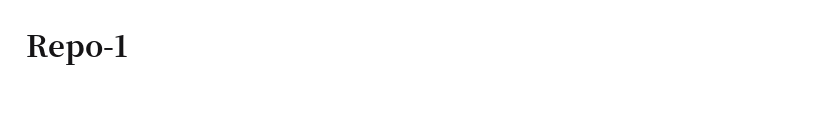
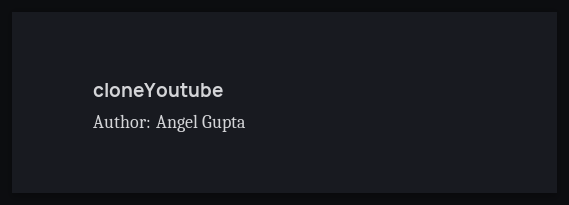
[26,35,128,65] Repo-1 -> [93,83,223,97] [93,114,247,132] cloneYoutube // Author: Angel Gupta

